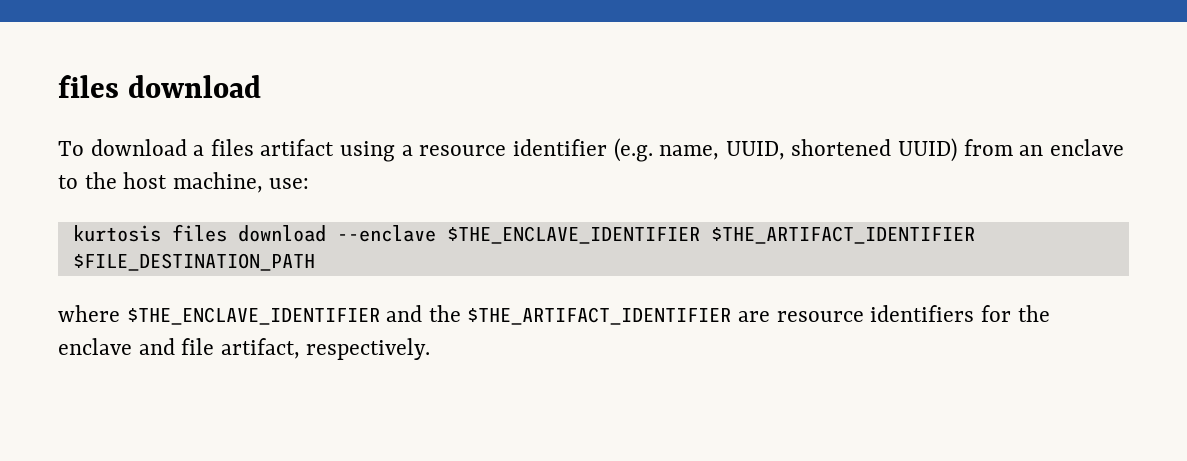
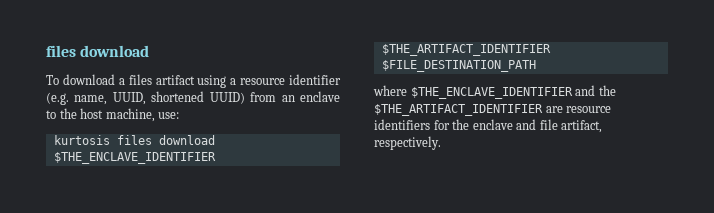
[336,225,436,242] --enclave -> (215, 140) none

